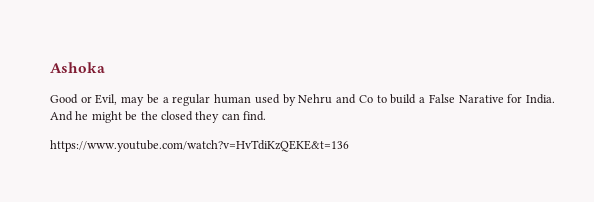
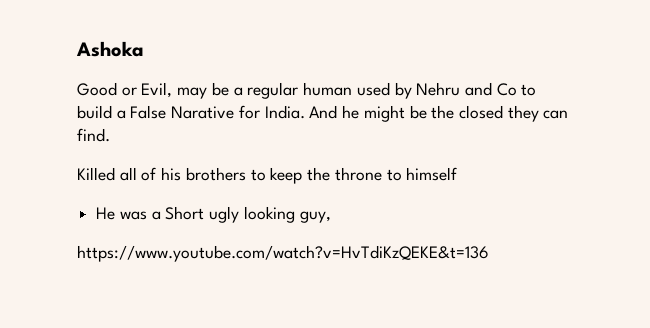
(266, 116) none -> [77,167,458,184] [96,206,331,223] // Killed all of his brothers to keep the throne to himself // He was a Short ugly looking guy,

